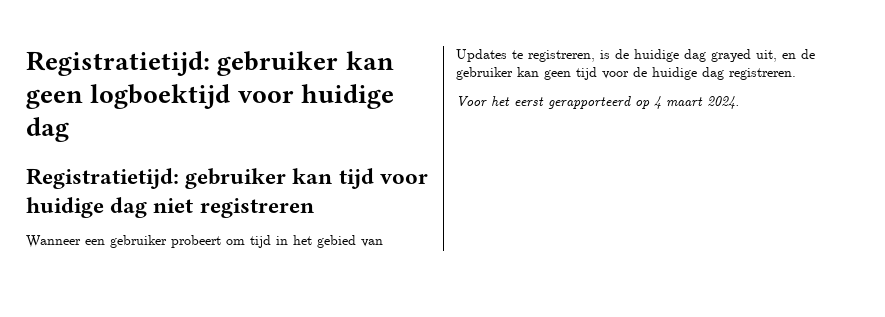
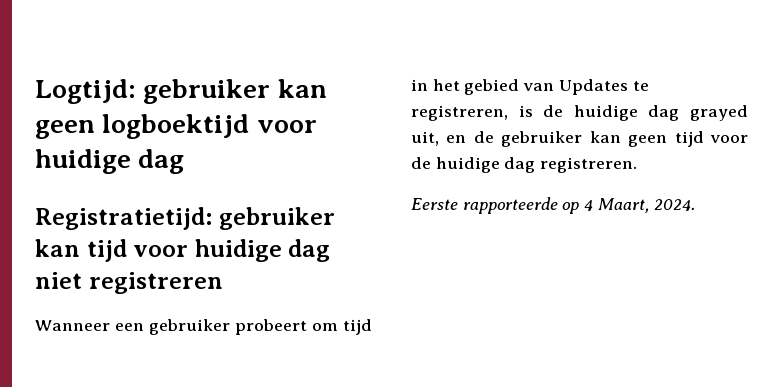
[26,51,210,76] Registratietijd: -> [35,79,136,104] Logtijd:
[456,96,631,109] Voor het eerst gerapporteerd -> [411,197,558,214] Eerste rapporteerde
[666,97,703,107] maart -> [597,198,649,213] Maart,

